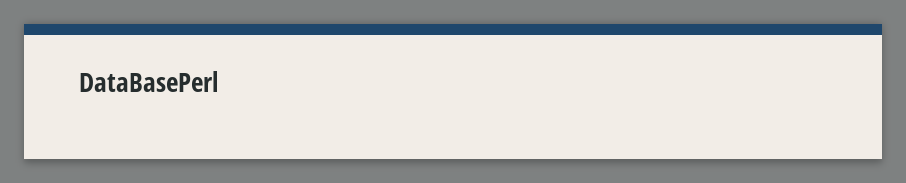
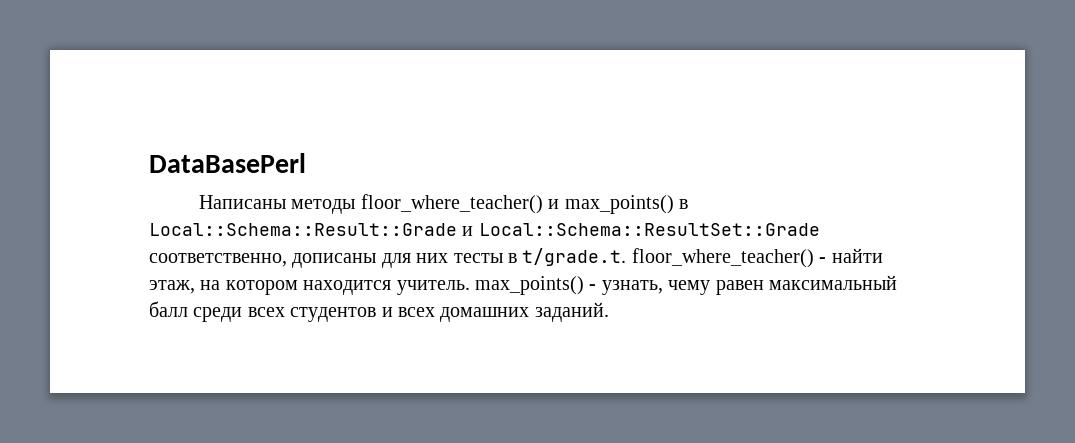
(218, 81) none -> [199,194,689,214] [149,223,820,236] [149,248,883,268] [149,275,897,295] [149,301,609,322] // Написаны методы floor_where_teacher() и max_points() в Local::Schema::Result::Grade и Local::Schema::ResultSet::Grade соответственно, дописаны для них тесты в t/grade.t. floor_where_teacher() - найти этаж, на котором находится учитель. max_points() - узнать, чему равен максимальный балл среди всех студентов и всех домашних заданий.

